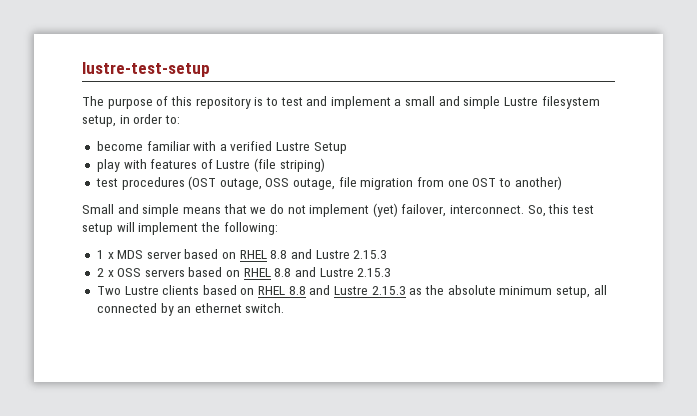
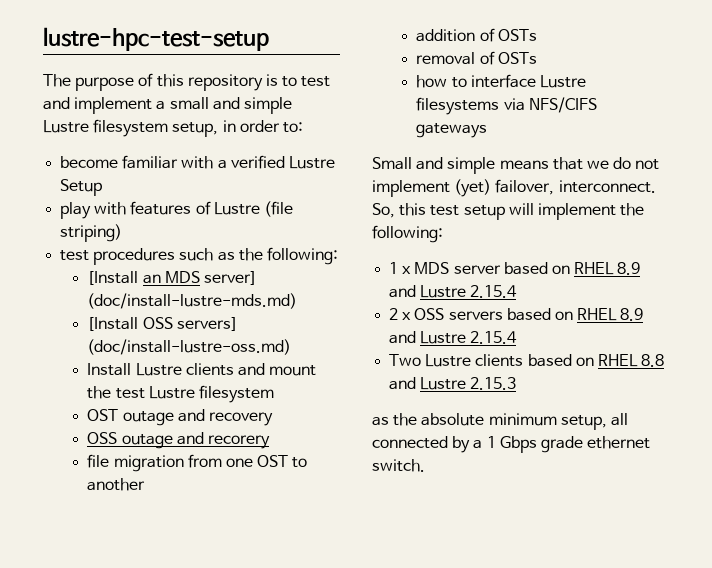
[82,62,210,77] lustre-test-setup -> [43,27,269,51] lustre-hpc-test-setup
[188,176,336,190] (OST outage, OSS outage, -> [179,247,338,265] [87,271,257,285] [87,293,298,309] [87,317,238,331] [87,339,292,355] [87,363,317,376] [87,385,274,403] [87,409,273,426] [87,432,270,449] such as the following: // [Install an MDS server] (doc/install-lustre-mds.md) // [Install OSS servers] (doc/install-lustre-oss.md) // Install Lustre clients and mount the test Lustre filesystem // OST outage and recovery // OSS outage and recorery //
[514,176,562,190] another) -> [87,478,146,491] [416,28,537,42] [416,51,537,65] [416,74,586,88] [416,97,597,115] [416,123,488,138] another // addition of OSTs // removal of OSTs // how to interface Lustre filesystems via NFS/CIFS gateways
[270,249,388,259] 8.8 and Lustre 2.15.3 -> [617,262,641,275] [389,285,518,298] 8.9 and Lustre 2.15.4
[274,267,392,277] 8.8 and Lustre 2.15.3 -> [620,308,644,321] [389,331,518,344] 8.9 and Lustre 2.15.4
(406, 290) none -> (517, 383) //
[177,306,192,313] an -> [473,436,583,453] a 1 Gbps grade

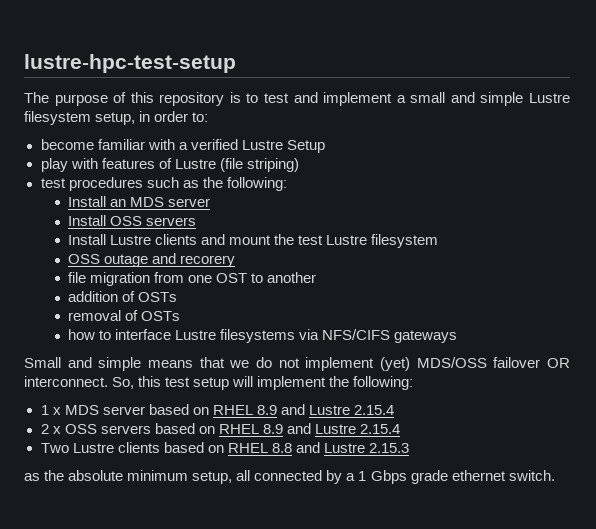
[87,271,139,285] [Install -> [68,196,107,207] Install
[203,271,257,285] [87,293,298,309] [87,317,238,331] [87,339,292,355] server] (doc/install-lustre-mds.md) // [Install OSS servers] (doc/install-lustre-oss.md) -> [168,198,211,207] [68,215,197,226] server // Install OSS servers
[87,409,273,426] // OST outage and recovery -> (439, 241) none
[495,179,555,195] failover, -> [416,357,570,368] MDS/OSS failover OR

